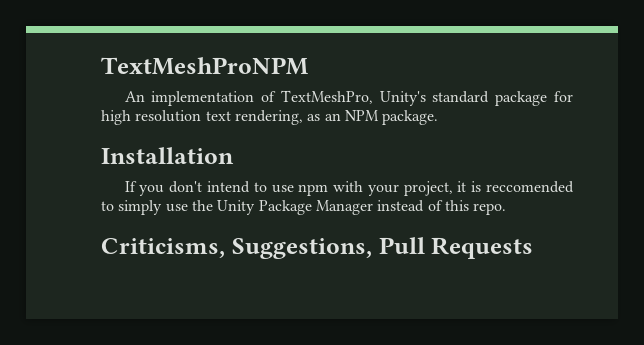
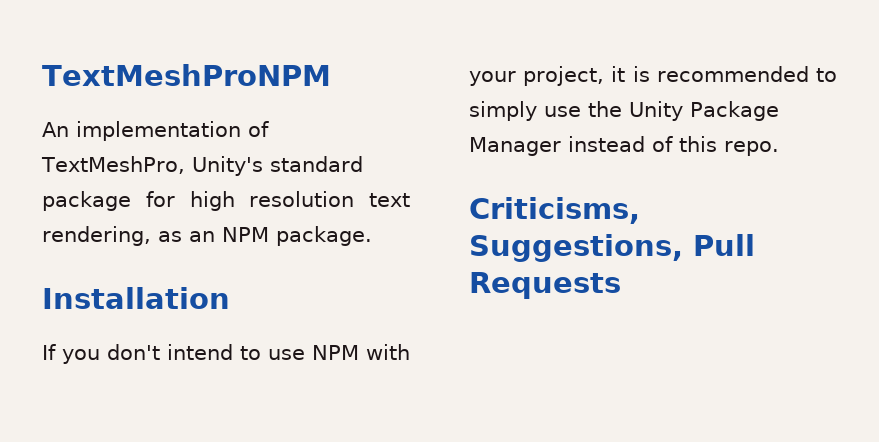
[298,184,329,196] npm -> [312,345,359,360] NPM
[486,181,574,193] reccomended -> [656,66,809,82] recommended

